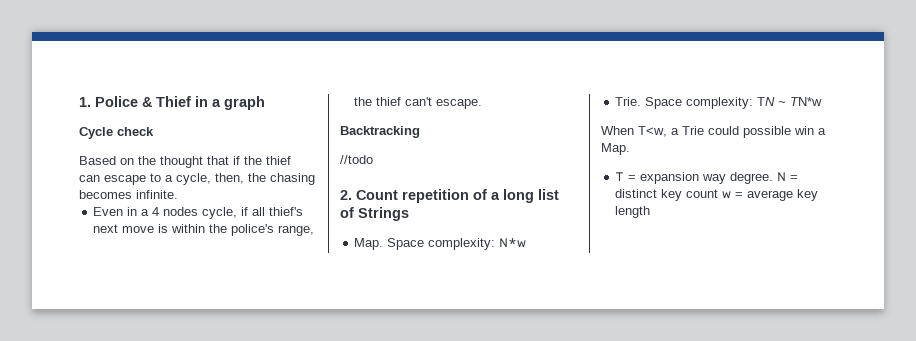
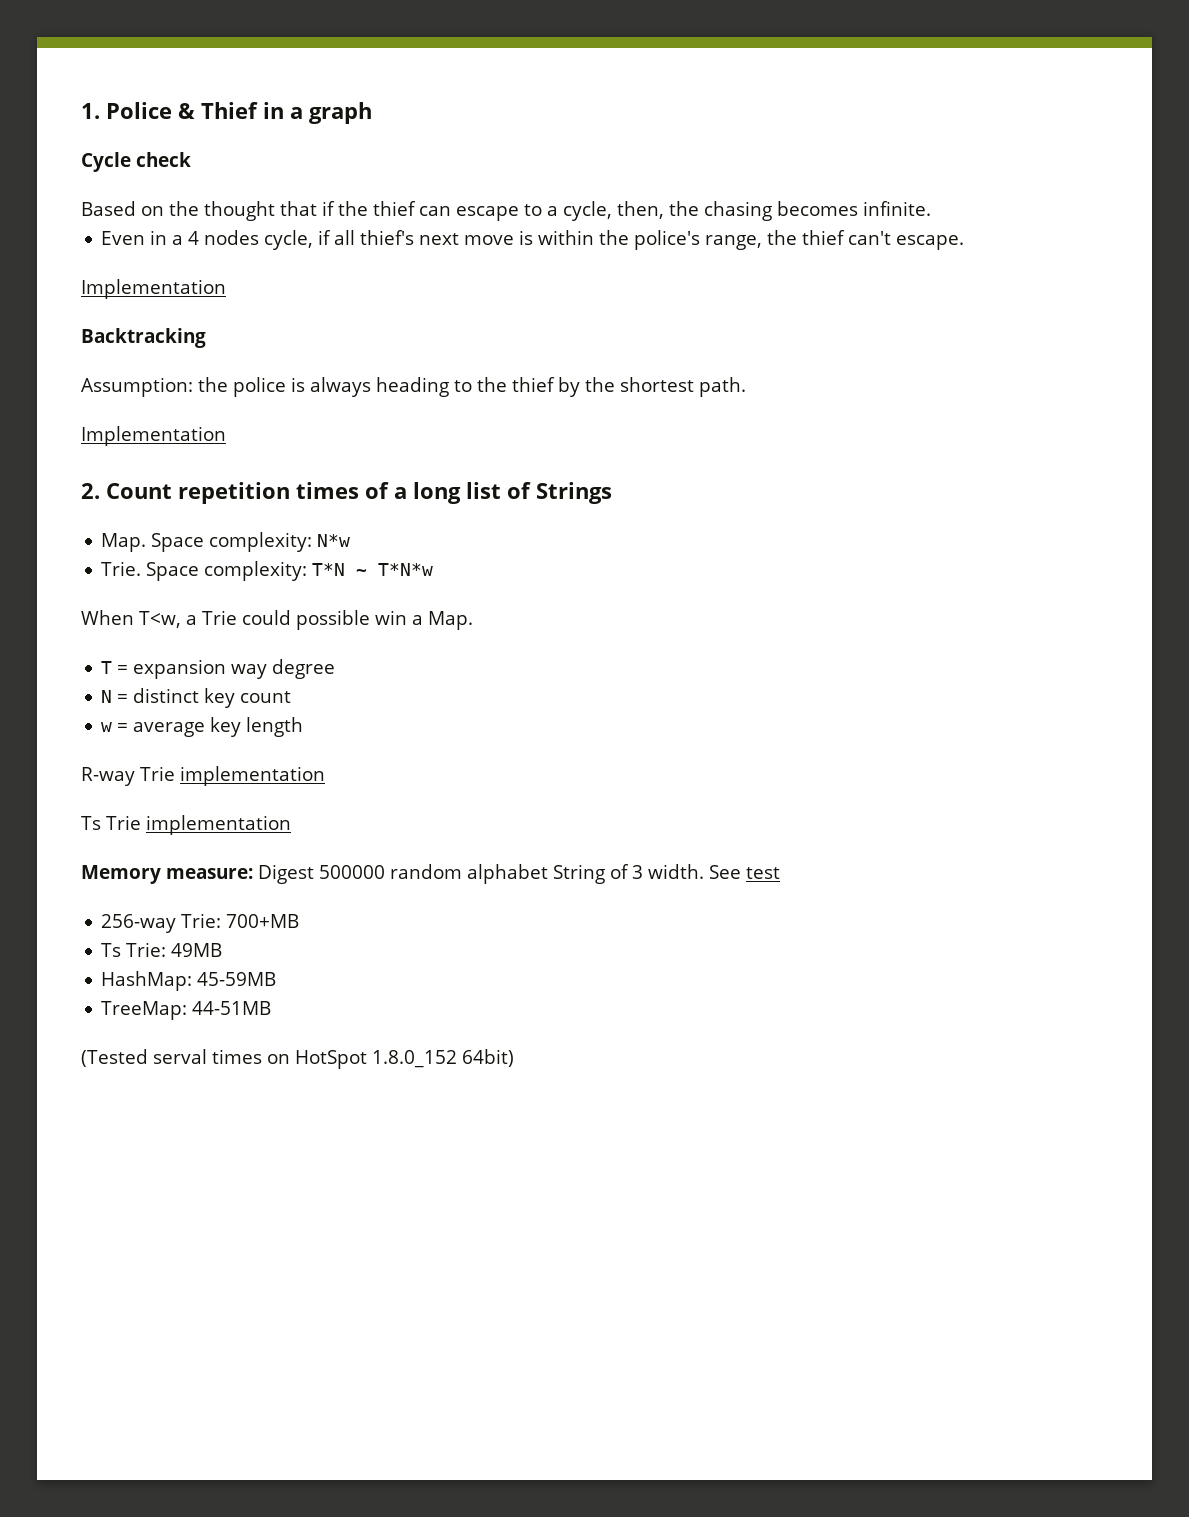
(483, 104) none -> [81,279,226,299] // Implementation
[340,155,373,164] //todo -> [81,377,746,397] [81,426,226,446] Assumption: the police is always heading to the thief by the shortest path. // Implementation
(469, 196) none -> [296,482,359,499] times
[757,97,823,106] TN ~ TN*w -> [312,563,434,576] T*N ~ T*N*w
[730,172,774,184] degree. -> [272,659,336,679] degree //
(719, 193) none -> (292, 697) //
(651, 212) none -> [81,766,325,786] [81,815,291,835] [81,864,780,884] [101,913,300,933] [101,942,223,957] [101,971,277,991] [101,1001,272,1020] [81,1049,514,1069] // R-way Trie implementation // Ts Trie implementation // Memory measure: Digest 500000 random alphabet String of 3 width. See test // 256-way Trie: 700+MB // Ts Trie: 49MB // HashMap: 45-59MB // TreeMap: 44-51MB // (Tested serval times on HotSpot 1.8.0_152 64bit)

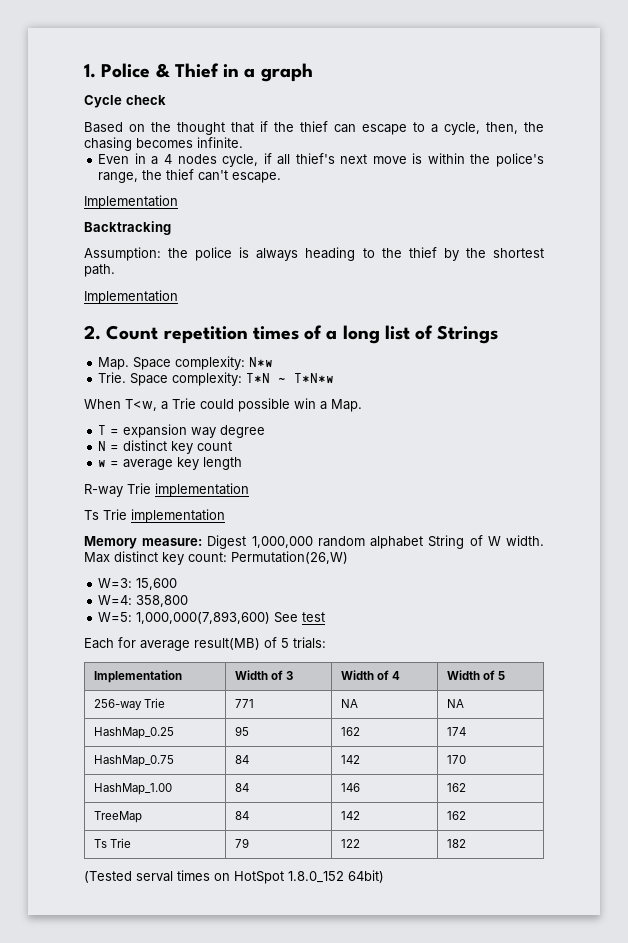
[319,865,385,879] 500000 -> [251,536,313,548] 1,000,000
[632,864,780,879] [101,913,300,933] [101,942,223,957] [101,971,277,991] [101,1001,272,1020] 3 width. See test // 256-way Trie: 700+MB // Ts Trie: 49MB // HashMap: 45-59MB // TreeMap: 44-51MB -> [487,535,544,546] [84,551,348,565] [98,578,178,590] [98,595,189,607] [98,611,326,624] [84,637,326,651] [93,670,182,683] [234,670,293,680] [340,670,400,680] [446,670,505,680] [93,698,165,710] [234,699,254,708] [340,699,358,708] [446,699,464,708] [93,727,174,739] [234,726,249,736] [340,727,360,736] [446,727,466,736] [93,755,174,767] [234,755,249,764] [340,755,360,764] [446,755,466,764] [93,783,172,795] [234,783,249,792] [340,783,360,792] [446,783,466,792] [93,811,142,823] [234,811,249,820] [340,811,360,820] [446,811,466,820] [93,838,131,848] [234,838,249,848] [340,839,360,848] [446,839,466,848] W width. Max distinct key count: Permutation(26,W) // W=3: 15,600 // W=4: 358,800 // W=5: 1,000,000(7,893,600) See test // Each for average result(MB) of 5 trials: // Implementation | Width of 3 | Width of 4 | Width of 5 // 256-way Trie | 771 | NA | NA // HashMap_0.25 | 95 | 162 | 174 // HashMap_0.75 | 84 | 142 | 170 // HashMap_1.00 | 84 | 146 | 162 // TreeMap | 84 | 142 | 162 // Ts Trie | 79 | 122 | 182

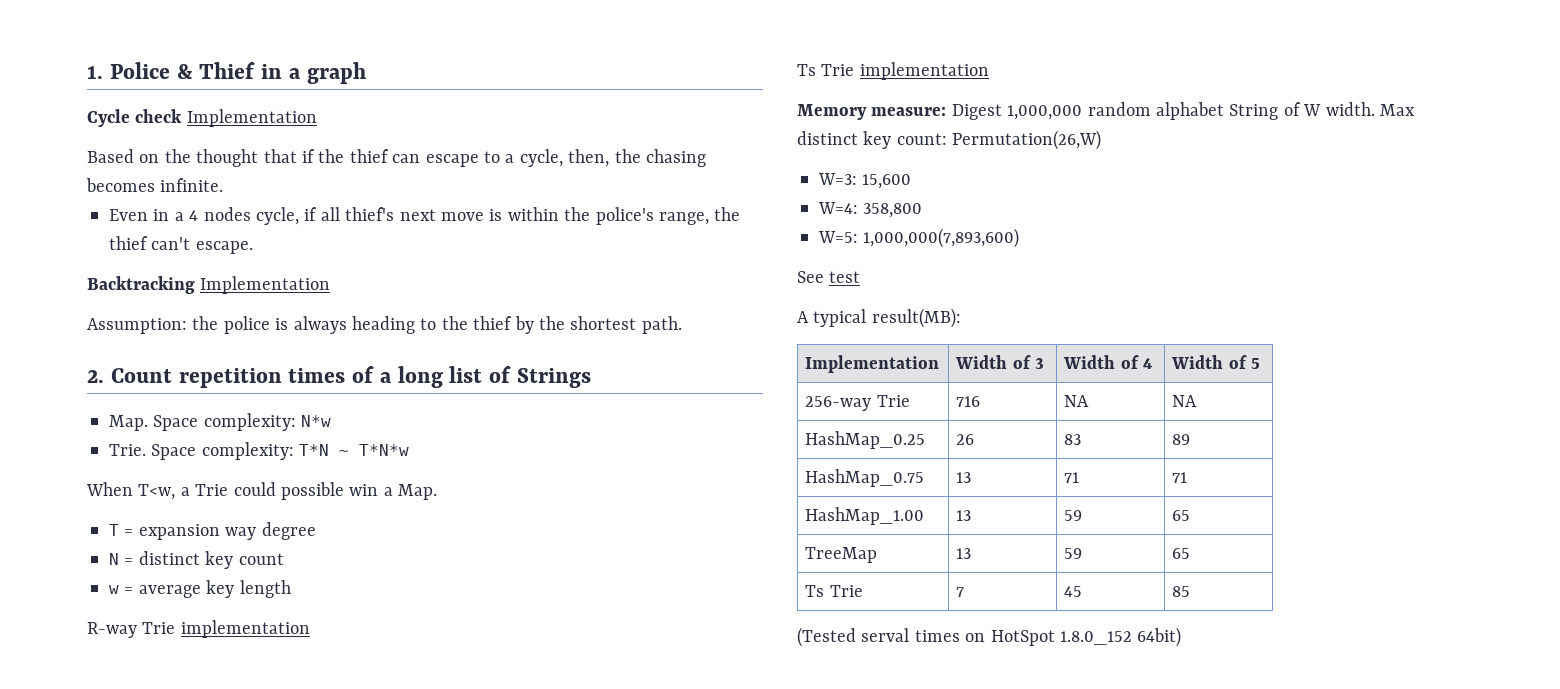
(166, 100) none -> [186,109,317,127] Implementation
[84,195,178,209] [84,221,171,235] Implementation // Backtracking -> [87,276,331,294] Backtracking Implementation
[84,290,178,304] // Implementation -> (682, 325) none
(271, 617) none -> (1020, 238) //
[84,637,326,651] Each for average result(MB) of 5 trials: -> [797,308,961,328] A typical result(MB):
[234,699,254,708] 771 -> [956,396,981,407] 716
[234,726,249,736] [340,727,360,736] [446,727,466,736] [93,755,174,767] [234,755,249,764] [340,755,360,764] [446,755,466,764] [93,783,172,795] [234,783,249,792] [340,783,360,792] [446,783,466,792] [93,811,142,823] [234,811,249,820] [340,811,360,820] [446,811,466,820] 95 | 162 | 174 // HashMap_0.75 | 84 | 142 | 170 // HashMap_1.00 | 84 | 146 | 162 // TreeMap | 84 | 142 | 162 -> [956,434,975,445] [1064,434,1082,445] [1172,434,1191,445] [805,469,925,487] [956,472,972,483] [1064,472,1080,483] [1172,472,1188,483] [805,507,925,525] [956,510,972,521] [1064,510,1083,521] [1172,510,1191,521] [805,547,878,563] [956,548,972,559] [1064,548,1083,559] [1172,548,1191,559] 26 | 83 | 89 // HashMap_0.75 | 13 | 71 | 71 // HashMap_1.00 | 13 | 59 | 65 // TreeMap | 13 | 59 | 65
[234,838,249,848] [340,839,360,848] [446,839,466,848] 79 | 122 | 182 -> [956,587,965,597] [1064,586,1083,597] [1172,586,1191,597] 7 | 45 | 85

